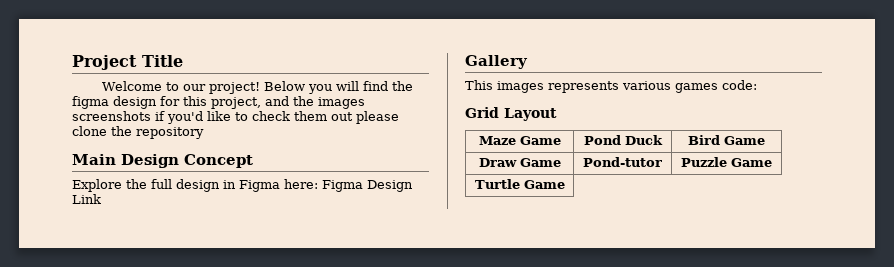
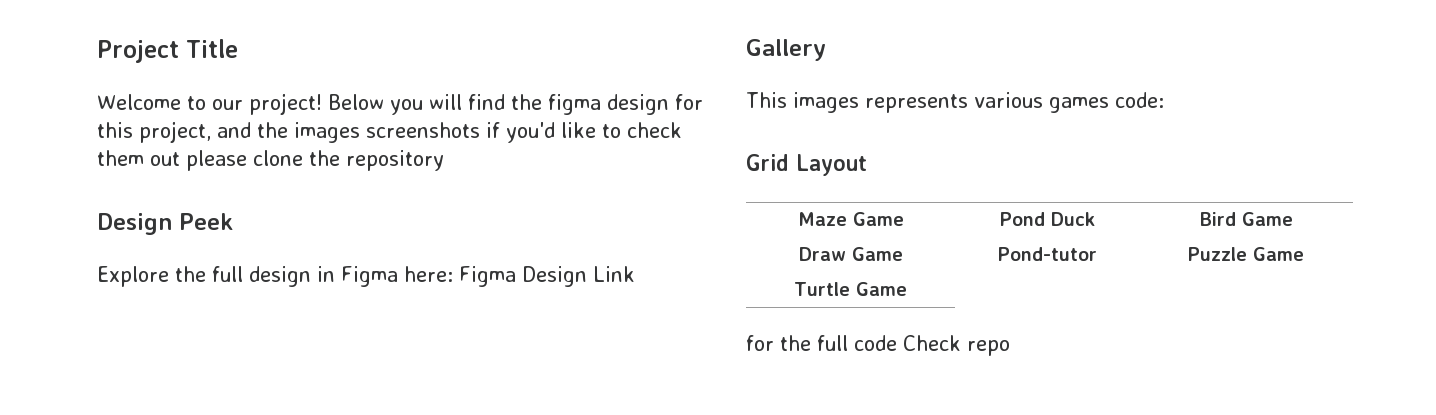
[72,154,253,168] Main Design Concept -> [97,213,233,235] Design Peek
(565, 184) none -> [746,335,1010,356] // for the full code Check repo

